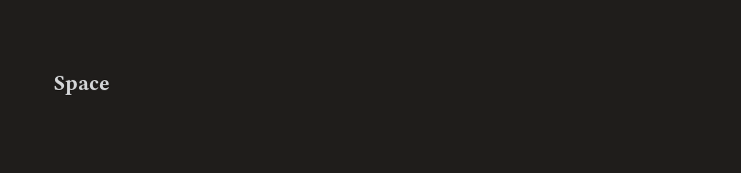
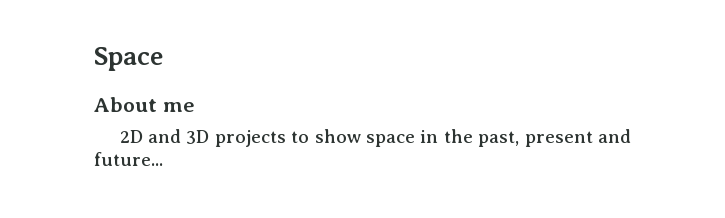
(111, 85) none -> [94,97,195,112] [119,129,632,147] [94,152,163,166] // About me // 2D and 3D projects to show space in the past, present and future...

